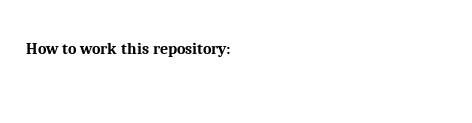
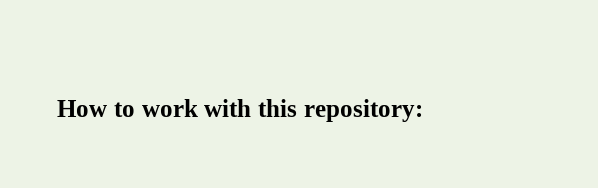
(118, 48) none -> [204,99,252,117] with

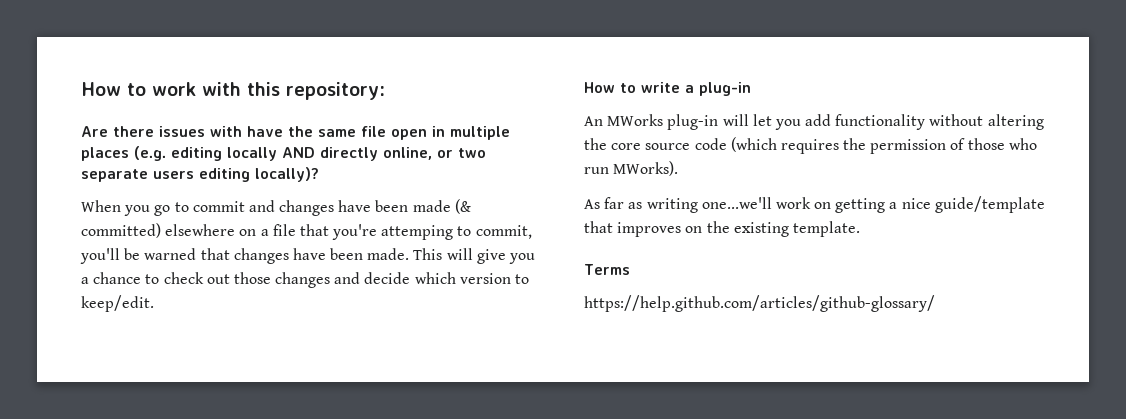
(423, 110) none -> [81,126,510,140] [81,146,486,161] [81,167,319,182] [81,199,471,216] [81,223,532,240] [80,248,536,264] [81,272,530,288] [81,295,154,312] [584,82,751,96] [584,114,1044,130] [584,137,1037,154] [584,161,679,176] [584,196,1045,213] [584,221,860,237] [584,264,630,275] [584,295,935,312] // Are there issues with have the same file open in multiple places (e.g. editing locally AND directly online, or two separate users editing locally)? // When you go to commit and changes have been made (& committed) elsewhere on a file that you're attemping to commit, you'll be warned that changes have been made. This will give you a chance to check out those changes and decide which version to keep/edit. // How to write a plug-in // An MWorks plug-in will let you add functionality without altering the core source code (which requires the permission of those who run MWorks). // As far as writing one...we'll work on getting a nice guide/template that improves on the existing template. // Terms // https://help.github.com/articles/github-glossary/

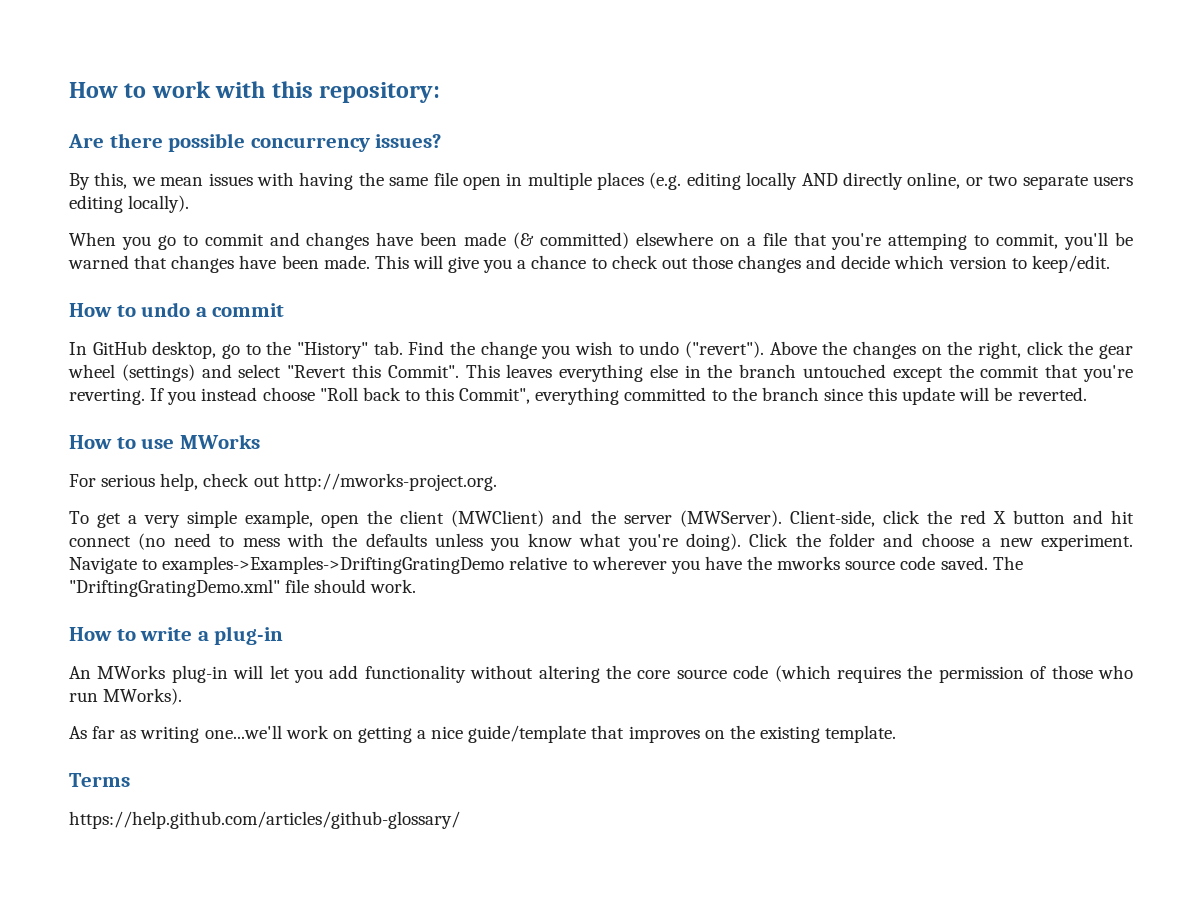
(154, 131) none -> [168,133,442,152] [69,172,204,190] possible concurrency issues? // By this, we mean
[247,126,283,137] have -> [299,172,354,190] having
[255,167,319,182] locally)? -> [128,195,190,213] locally).
(154, 303) none -> [69,302,285,317] [69,341,1133,359] [68,364,1133,382] [69,387,1087,405] [69,434,260,449] [69,473,497,491] [69,510,1134,528] [69,533,1134,551] [69,556,1023,574] [69,579,417,597] // How to undo a commit // In GitHub desktop, go to the "History" tab. Find the change you wish to undo ("revert"). Above the changes on the right, click the gear wheel (settings) and select "Revert this Commit". This leaves everything else in the branch untouched except the commit that you're reverting. If you instead choose "Roll back to this Commit", everything committed to the branch since this update will be reverted. // How to use MWorks // For serious help, check out http://mworks-project.org. // To get a very simple example, open the client (MWClient) and the server (MWServer). Client-side, click the red X button and hit connect (no need to mess with the defaults unless you know what you're doing). Click the folder and choose a new experiment. Navigate to examples->Examples->DriftingGratingDemo relative to wherever you have the mworks source code saved. The "DriftingGratingDemo.xml" file should work.

